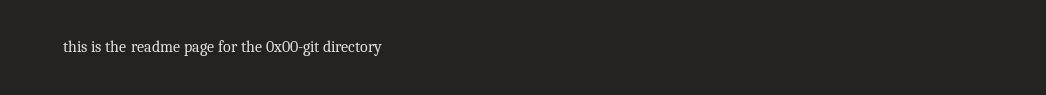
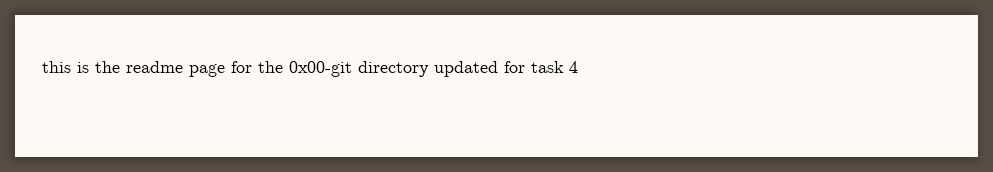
(383, 48) none -> [434,61,578,77] updated for task 4

